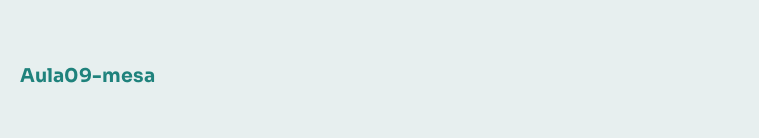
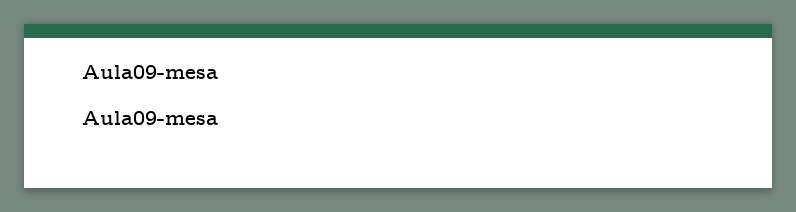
[20,67,155,83] Aula09-mesa -> [82,65,218,79] [82,111,218,125] Aula09-mesa // Aula09-mesa

